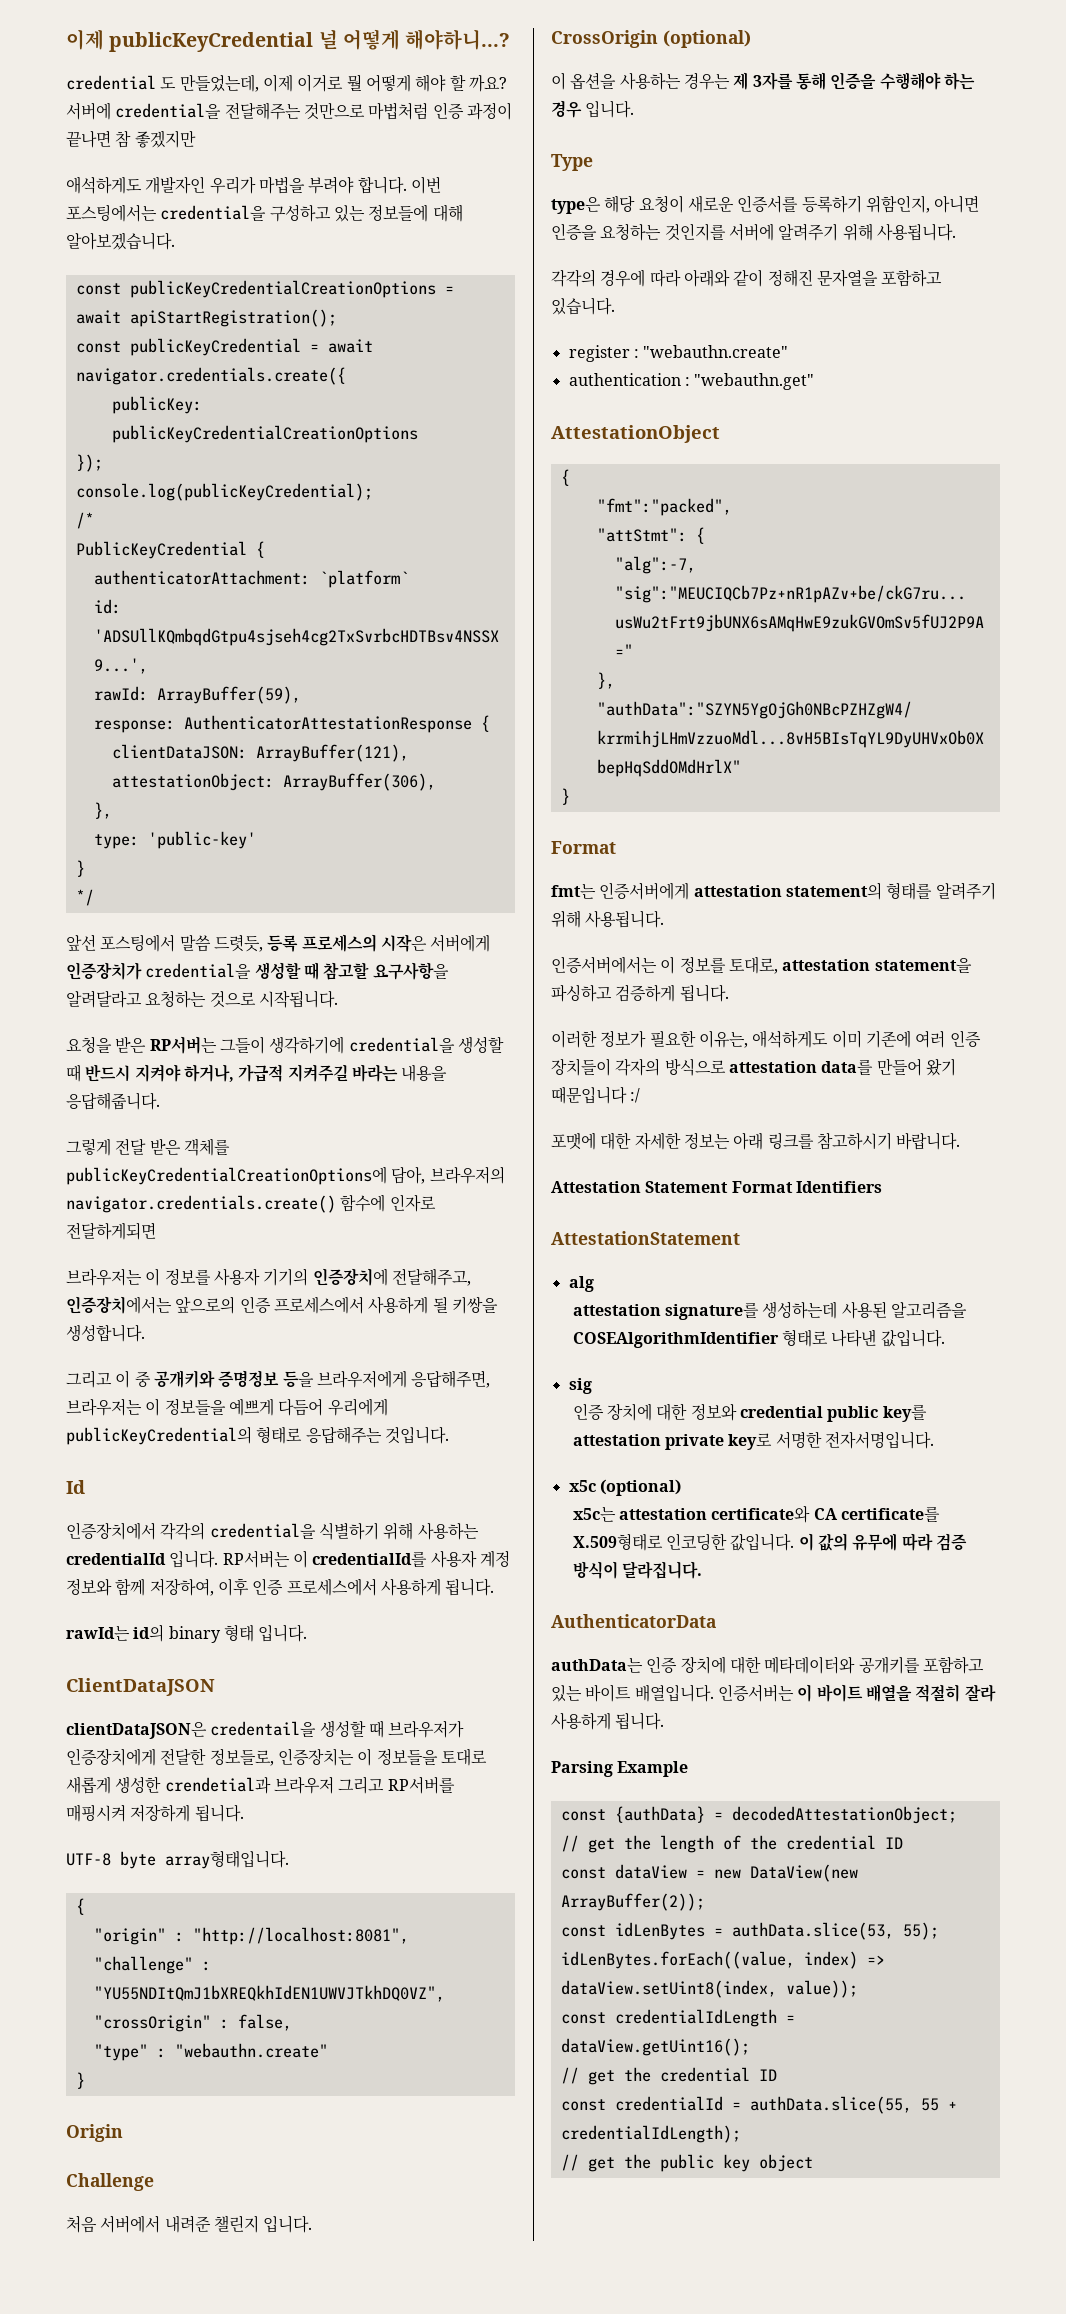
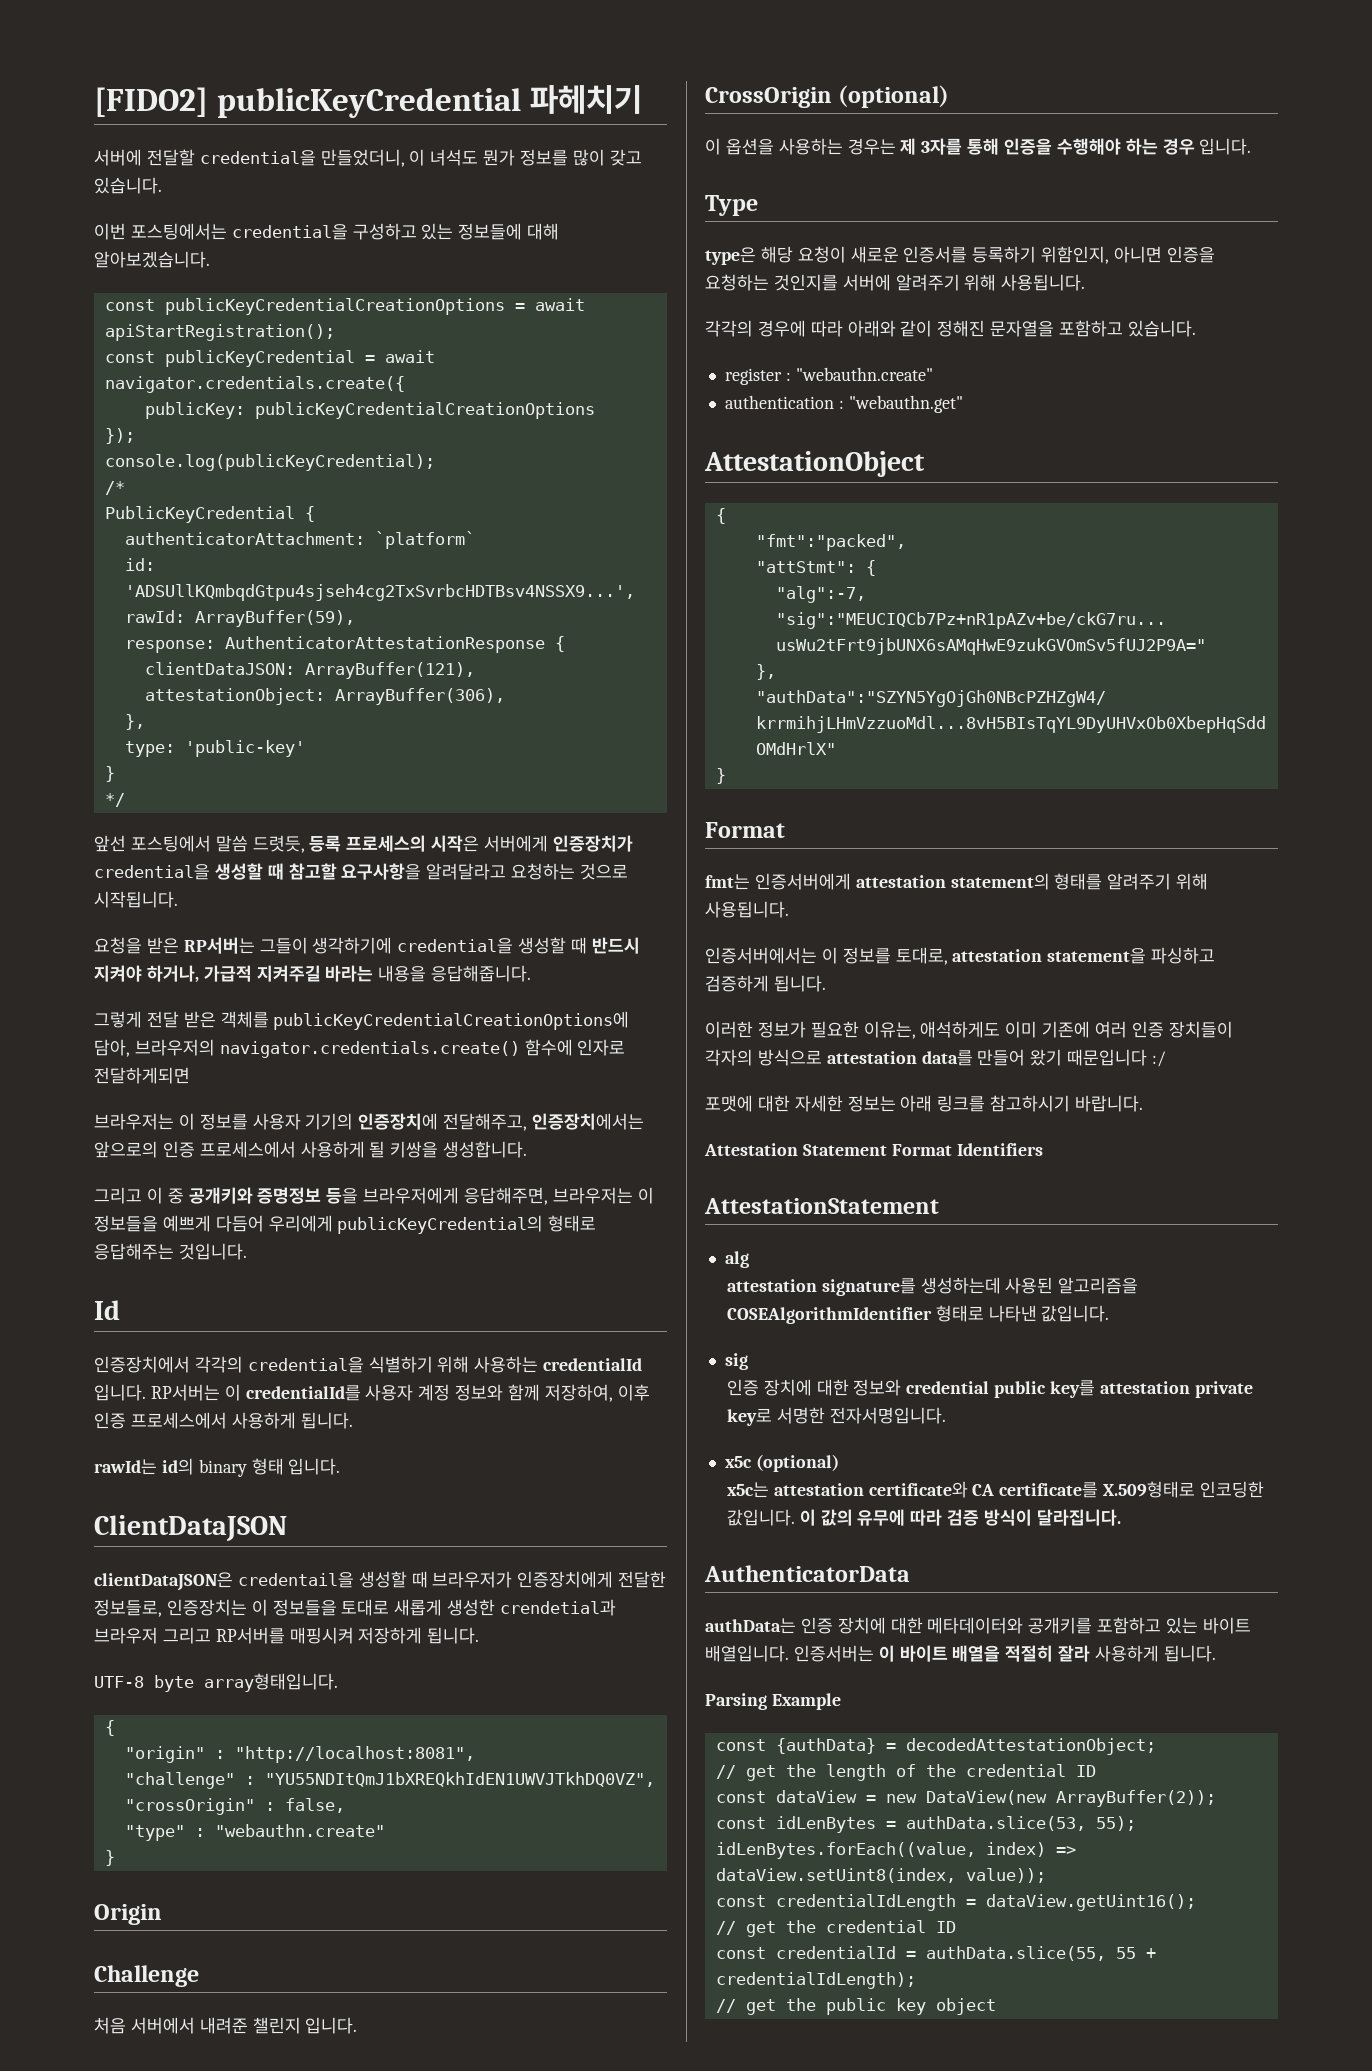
[66,29,511,52] [66,74,507,92] [66,102,512,120] [66,130,196,148] [66,176,407,194] 이제 publicKeyCredential 널 어떻게 해야하니...? // credential 도 만들었는데, 이제 이거로 뭘 어떻게 해야 할 까요? 서버에 credential을 전달해주는 것만으로 마법처럼 인증 과정이 끝나면 참 좋겠지만 // 애석하게도 개발자인 우리가 마법을 부려야 합니다. -> [94,85,642,118] [94,149,642,167] [94,177,162,194] [FIDO2] publicKeyCredential 파헤치기 // 서버에 전달할 credential을 만들었더니, 이 녀석도 뭔가 정보를 많이 갖고 있습니다. //

